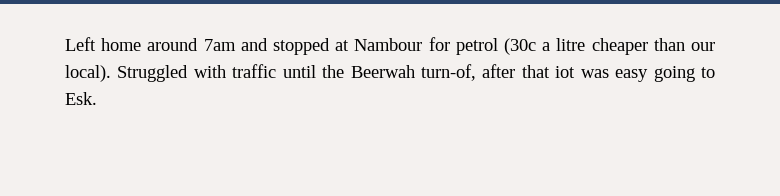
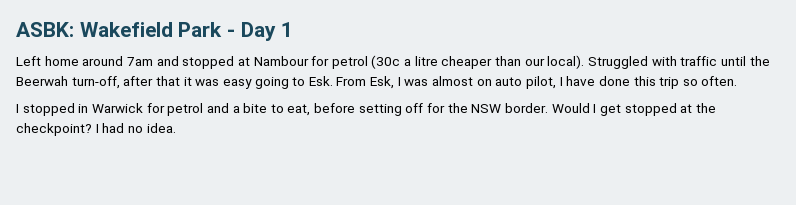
(65, 44) none -> [16,22,294,41] ASBK: Wakefield Park - Day 1 //
[421,64,476,81] turn-of, -> [71,76,120,89] turn-off,
[555,66,576,78] iot -> [183,77,192,86] it
(97, 98) none -> [336,76,738,89] [16,103,716,116] [16,123,176,136] From Esk, I was almost on auto pilot, I have done this trip so often. // I stopped in Warwick for petrol and a bite to eat, before setting off for the NSW border. Would I get stopped at the checkpoint? I had no idea.

